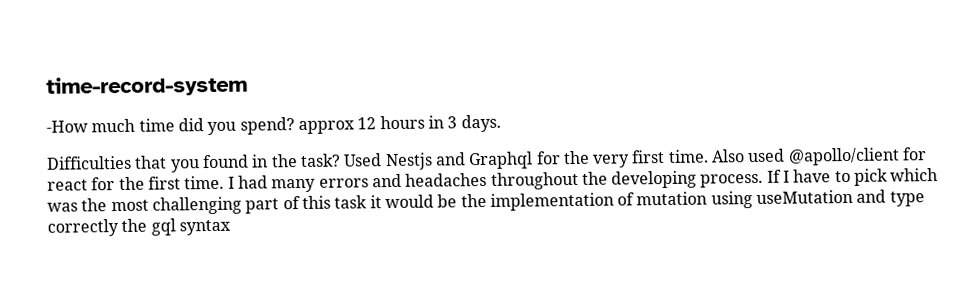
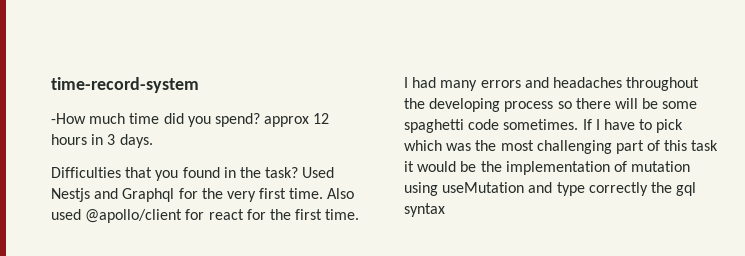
[700,173,764,188] process. -> [504,98,698,112] [404,119,579,133] process so there will be some spaghetti code sometimes.

